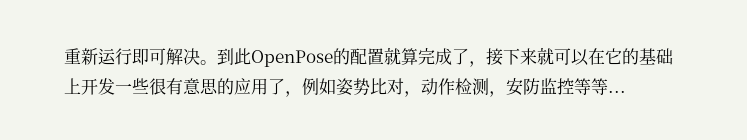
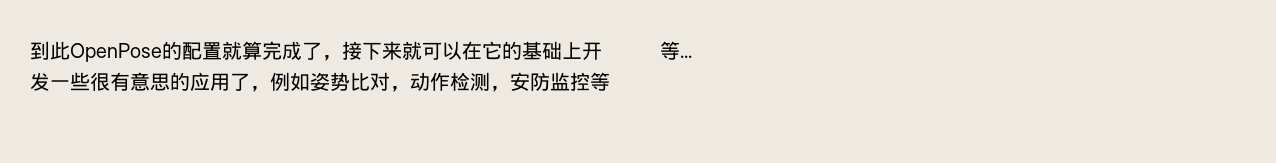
[64,48,217,65] 重新运行即可解决。 -> (30, 50) none

